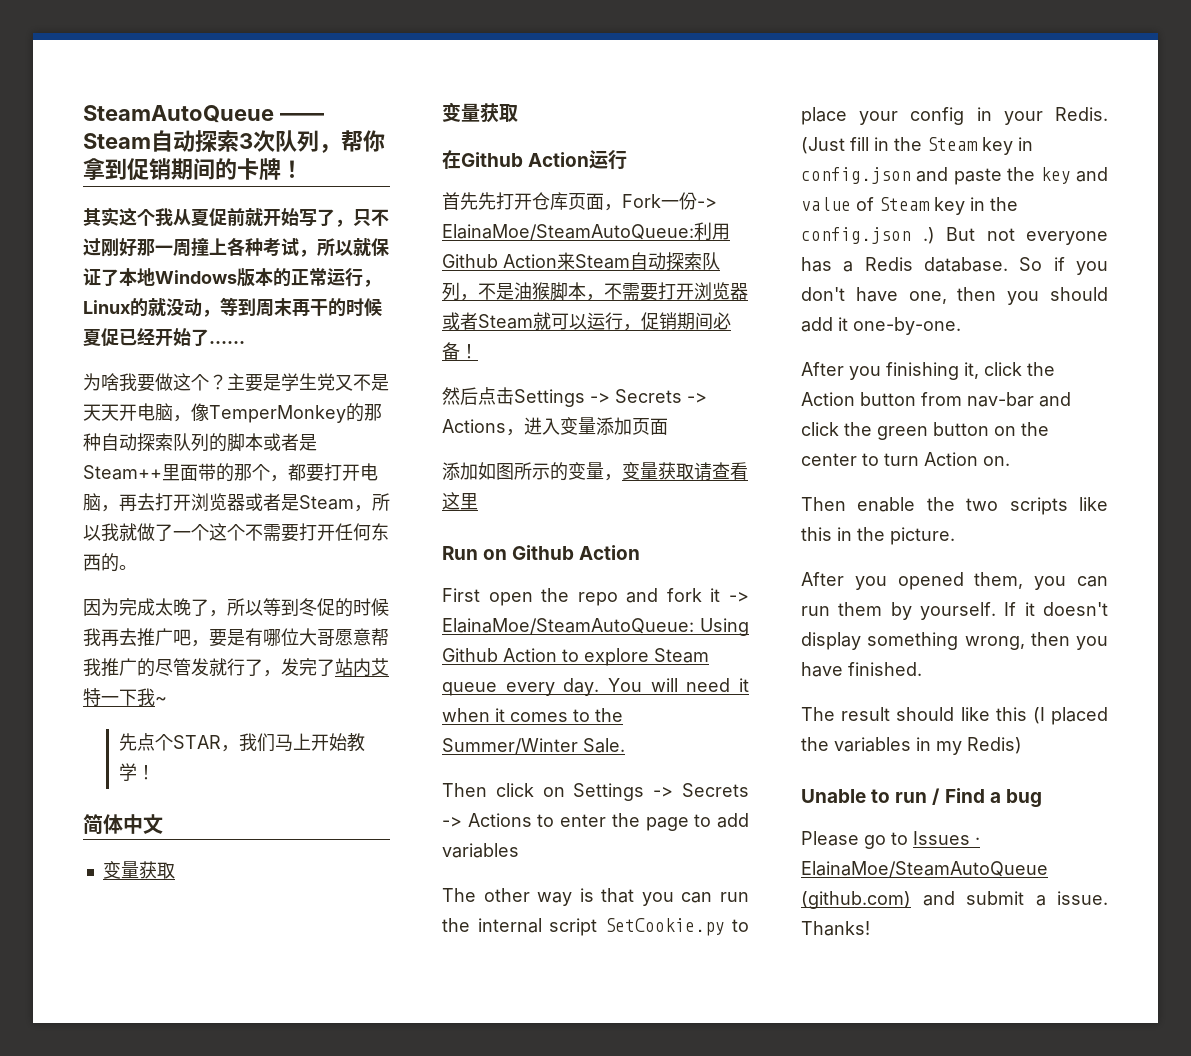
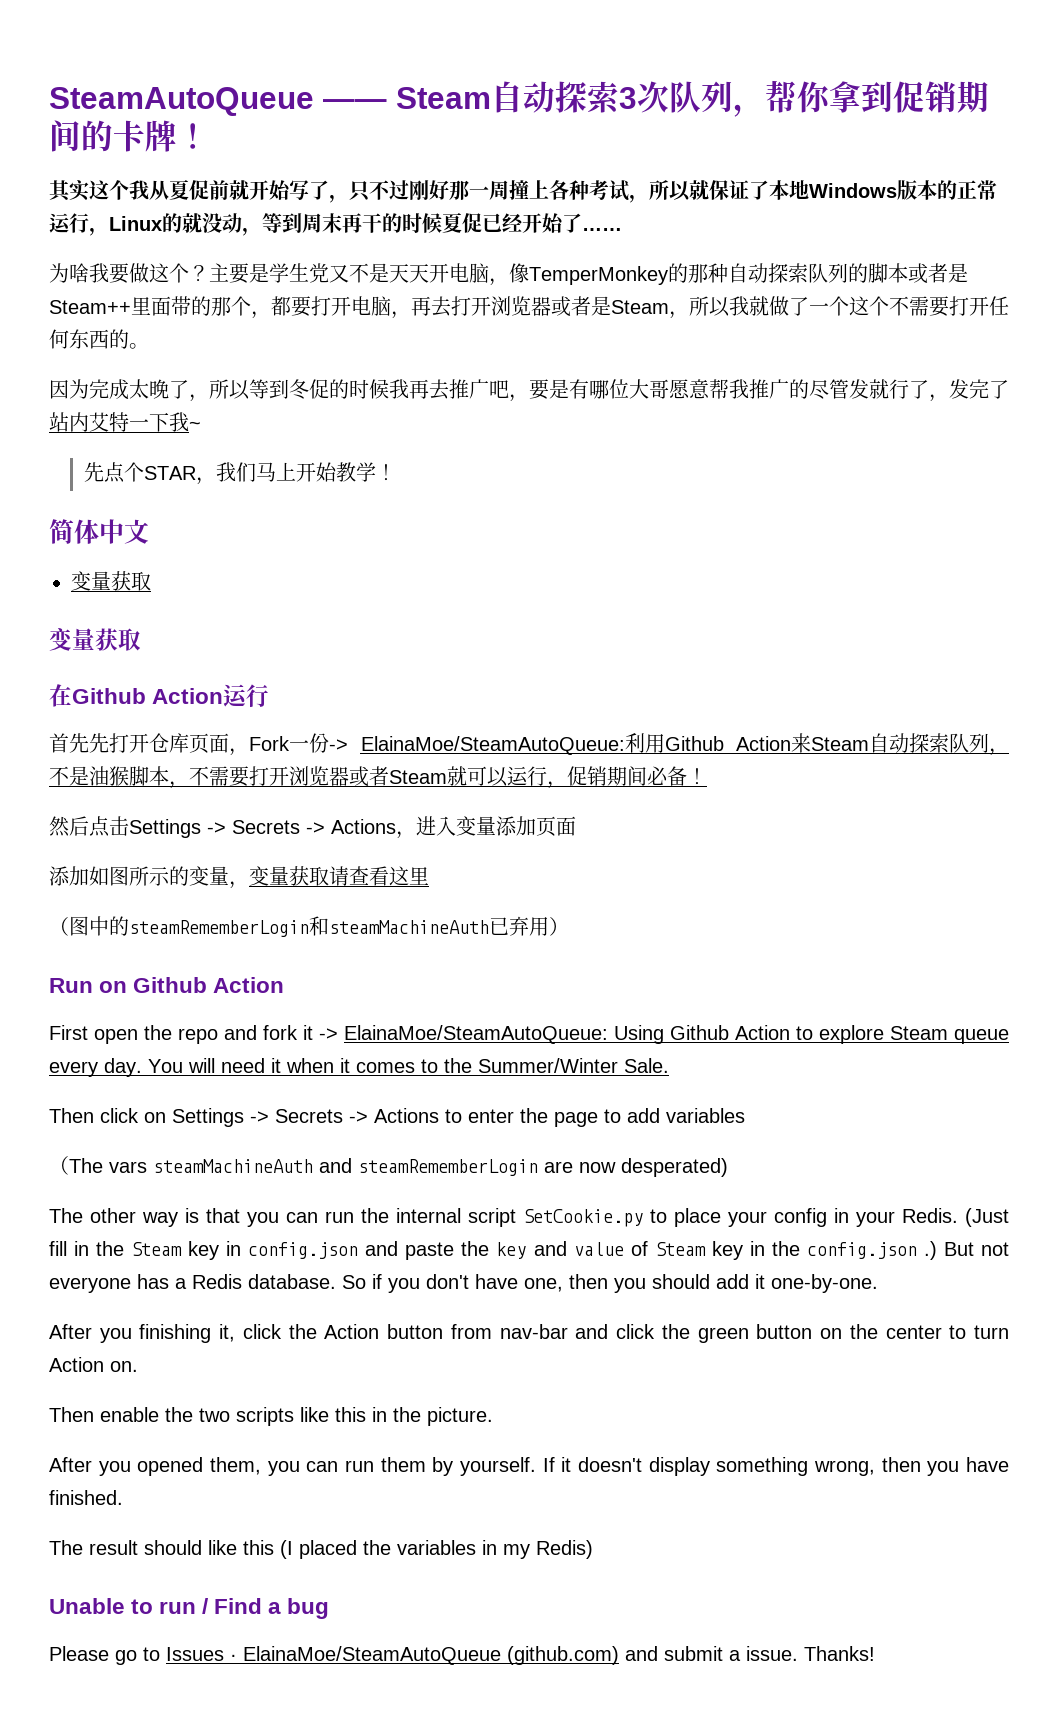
(478, 501) none -> [49,916,569,937] // （图中的steamRememberLogin和steamMachineAuth已弃用）
(519, 850) none -> [49,1156,728,1177] // （The vars steamMachineAuth and steamRememberLogin are now desperated)

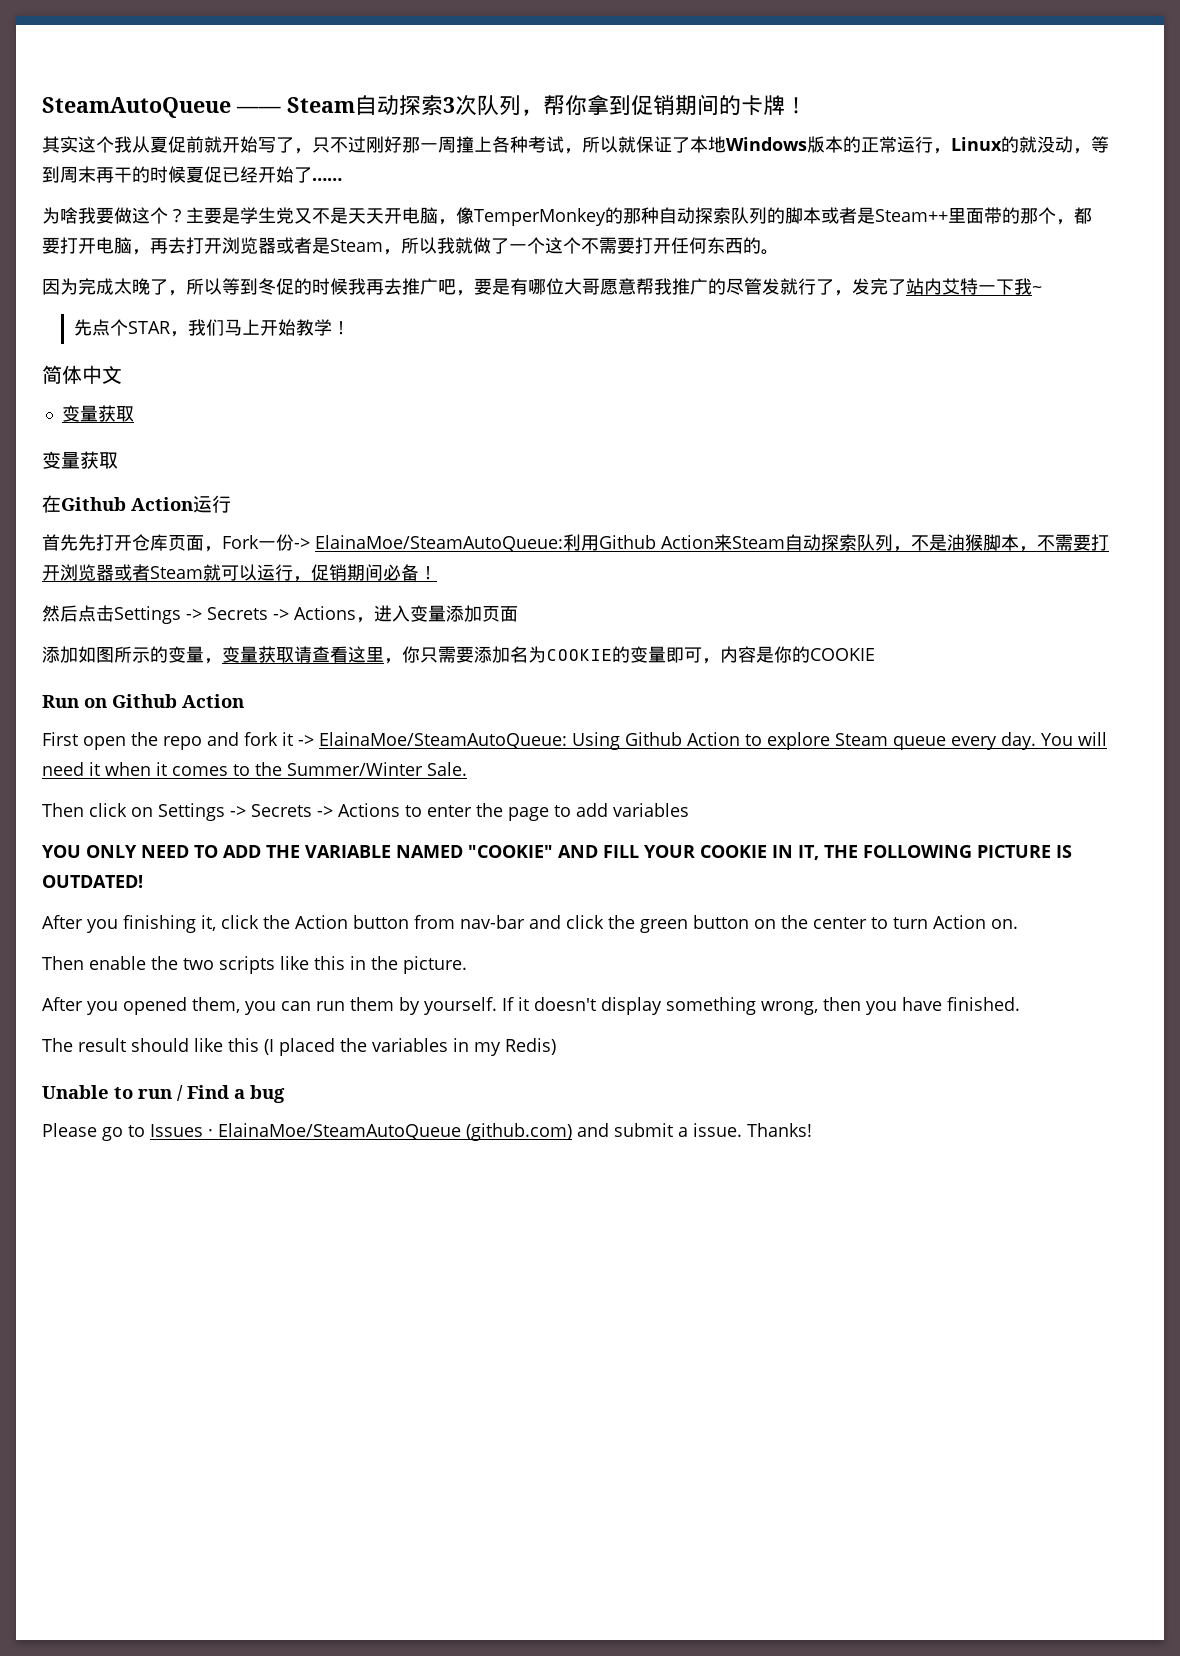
[49,916,569,937] // （图中的steamRememberLogin和steamMachineAuth已弃用） -> [384,646,875,664] ，你只需要添加名为COOKIE的变量即可，内容是你的COOKIE
[49,1156,728,1177] [49,1208,1009,1227] [49,1241,1009,1260] [49,1274,878,1293] （The vars steamMachineAuth and steamRememberLogin are now desperated) // The other way is that you can run the internal script SetCookie.py to place your config in your Redis. (Just fill in the Steam key in config.json and paste the key and value of Steam key in the config.json .) But not everyone has a Redis database. So if you don't have one, then you should add it one-by-one. -> [42,845,1072,860] [42,875,143,888] YOU ONLY NEED TO ADD THE VARIABLE NAMED "COOKIE" AND FILL YOUR COOKIE IN IT, THE FOLLOWING PICTURE IS OUTDATED!

